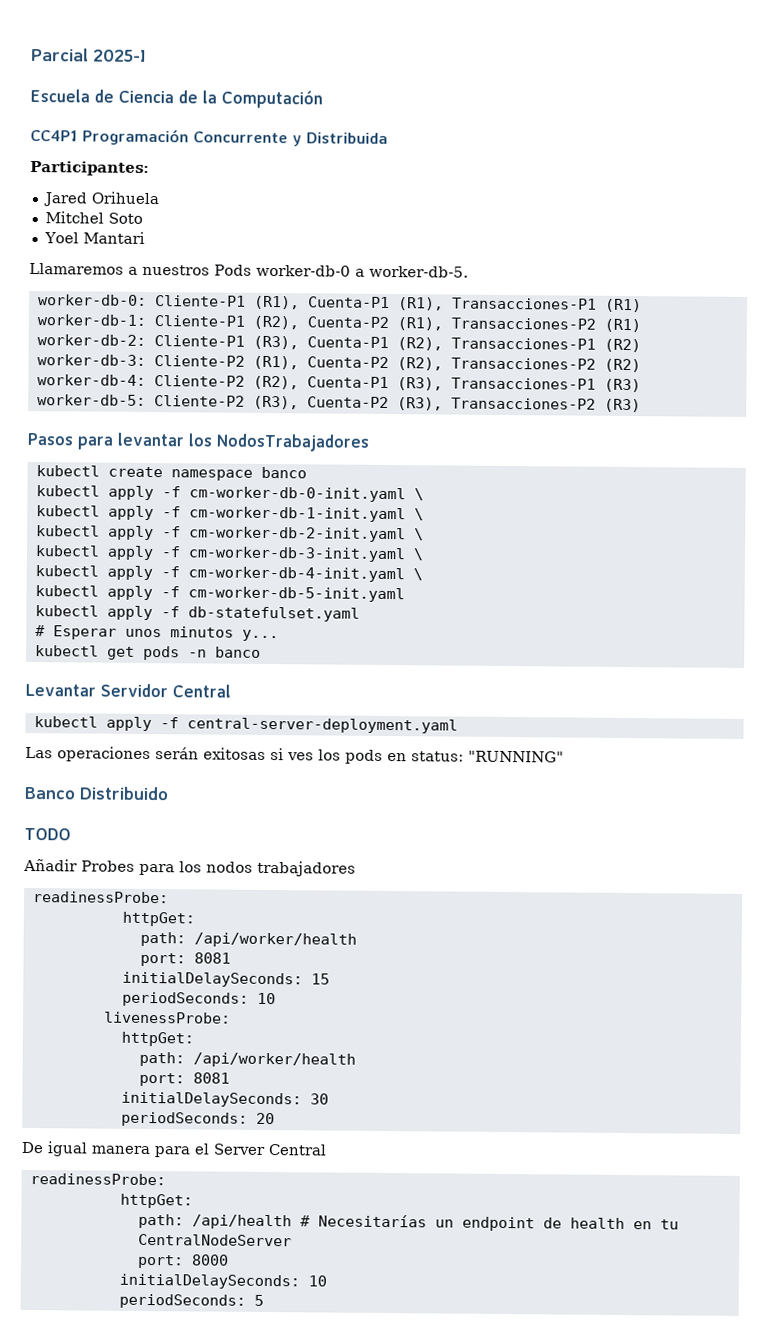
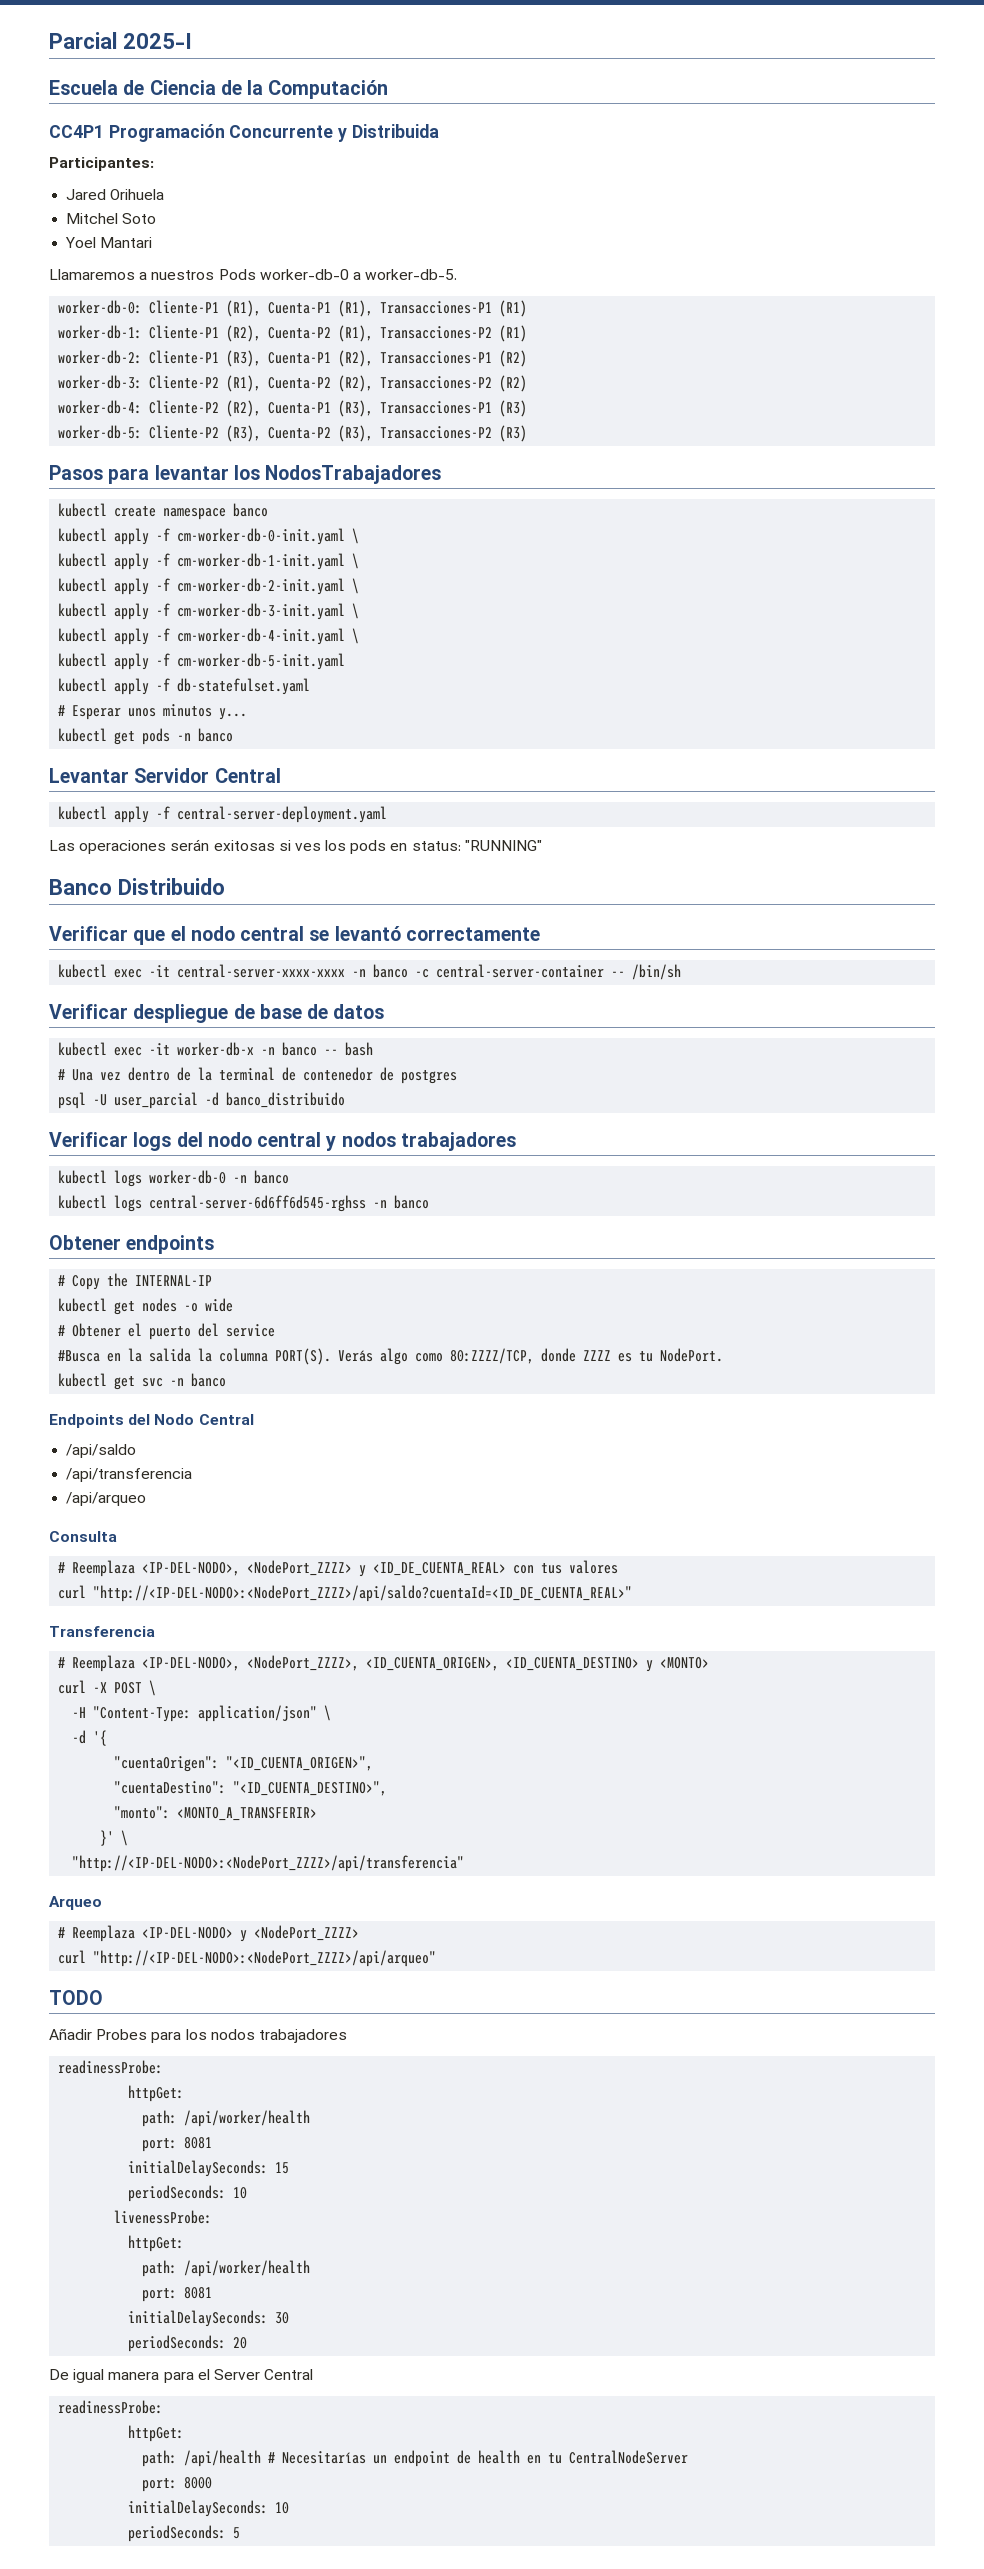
(169, 793) none -> [49,926,540,945] [58,964,682,980] [49,1004,385,1023] [58,1042,374,1056] [58,1067,458,1084] [58,1092,346,1109] [49,1132,516,1151] [58,1170,290,1187] [58,1195,430,1212] [49,1235,215,1254] [58,1273,213,1290] [58,1298,234,1315] [58,1323,276,1340] [58,1348,724,1365] [58,1373,227,1390] [49,1414,254,1428] [66,1444,137,1458] [66,1468,193,1482] [66,1492,147,1506] [49,1531,117,1542] [58,1560,619,1577] [58,1585,633,1602] [49,1626,155,1637] [58,1655,710,1672] [58,1680,157,1696] [72,1705,332,1722] [72,1730,108,1746] [114,1756,374,1772] [114,1781,388,1796] [114,1806,318,1821] [100,1830,129,1846] [72,1855,465,1872] [49,1896,102,1910] [58,1925,360,1942] [58,1950,437,1967] // Verificar que el nodo central se levantó correctamente // kubectl exec -it central-server-xxxx-xxxx -n banco -c central-server-container -- /bin/sh // Verificar despliegue de base de datos // kubectl exec -it worker-db-x -n banco -- bash // # Una vez dentro de la terminal de contenedor de postgres // psql -U user_parcial -d banco_distribuido // Verificar logs del nodo central y nodos trabajadores // kubectl logs worker-db-0 -n banco // kubectl logs central-server-6d6ff6d545-rghss -n banco // Obtener endpoints // # Copy the INTERNAL-IP // kubectl get nodes -o wide // # Obtener el puerto del service // #Busca en la salida la columna PORT(S). Verás algo como 80:ZZZZ/TCP, donde ZZZZ es tu NodePort. // kubectl get svc -n banco // Endpoints del Nodo Central // /api/saldo // /api/transferencia // /api/arqueo // Consulta // # Reemplaza <IP-DEL-NODO>, <NodePort_ZZZZ> y <ID_DE_CUENTA_REAL> con tus valores // curl "http://<IP-DEL-NODO>:<NodePort_ZZZZ>/api/saldo?cuentaId=<ID_DE_CUENTA_REAL>" // Transferencia // # Reemplaza <IP-DEL-NODO>, <NodePort_ZZZZ>, <ID_CUENTA_ORIGEN>, <ID_CUENTA_DESTINO> y <MONTO> // curl -X POST \ // -H "Content-Type: application/json" \ // -d '{ // "cuentaOrigen": "<ID_CUENTA_ORIGEN>", // "cuentaDestino": "<ID_CUENTA_DESTINO>", // "monto": <MONTO_A_TRANSFERIR> // }' \ // "http://<IP-DEL-NODO>:<NodePort_ZZZZ>/api/transferencia" // Arqueo // # Reemplaza <IP-DEL-NODO> y <NodePort_ZZZZ> // curl "http://<IP-DEL-NODO>:<NodePort_ZZZZ>/api/arqueo"

